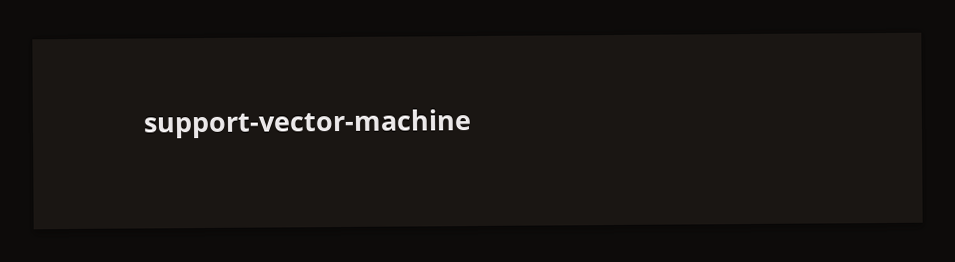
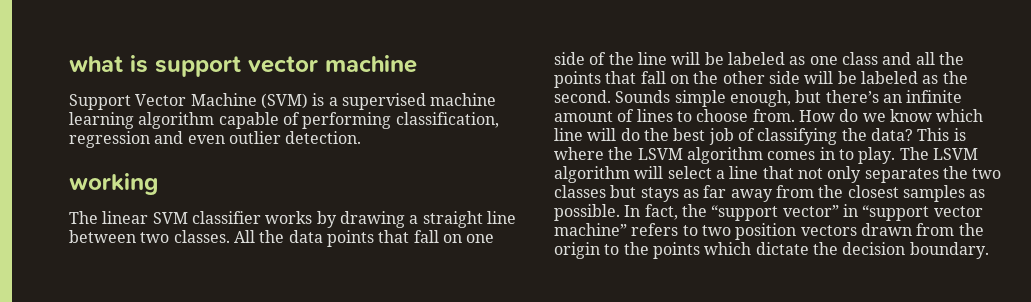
[143,109,472,139] support-vector-machine -> [69,55,417,77] [69,93,497,110] [69,112,499,129] [69,131,362,148] [69,173,158,195] [69,211,516,228] [69,230,495,247] [554,52,964,65] [554,71,968,88] [554,90,963,107] [554,109,984,122] [554,128,966,145] [554,147,978,164] [554,166,1002,183] [554,185,986,202] [554,204,983,221] [554,223,984,240] [554,242,989,259] what is support vector machine // Support Vector Machine (SVM) is a supervised machine learning algorithm capable of performing classification, regression and even outlier detection. // working // The linear SVM classifier works by drawing a straight line between two classes. All the data points that fall on one side of the line will be labeled as one class and all the points that fall on the other side will be labeled as the second. Sounds simple enough, but there’s an infinite amount of lines to choose from. How do we know which line will do the best job of classifying the data? This is where the LSVM algorithm comes in to play. The LSVM algorithm will select a line that not only separates the two classes but stays as far away from the closest samples as possible. In fact, the “support vector” in “support vector machine” refers to two position vectors drawn from the origin to the points which dictate the decision boundary.

